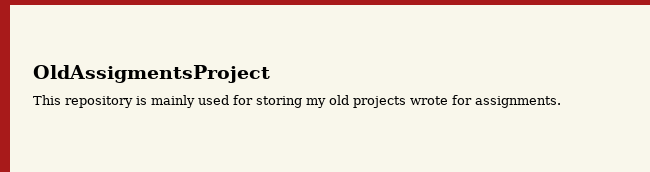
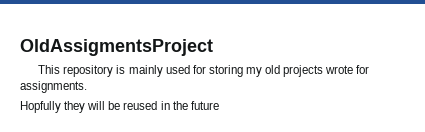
(561, 102) none -> [20,101,219,113] // Hopfully they will be reused in the future

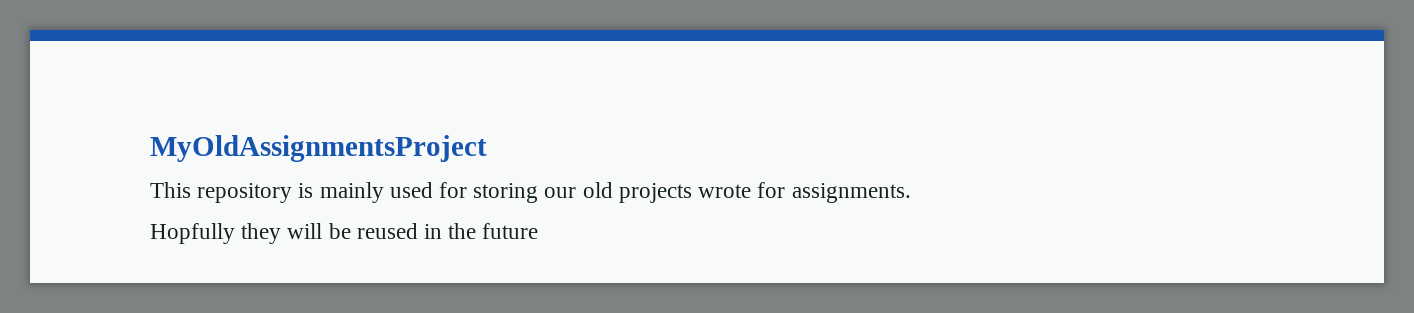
[20,39,213,56] OldAssigmentsProject -> [150,135,487,162] MyOldAssignmentsProject
[245,67,262,77] my -> [544,187,577,198] our

